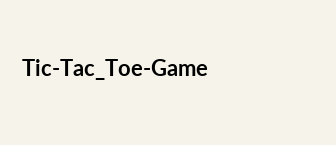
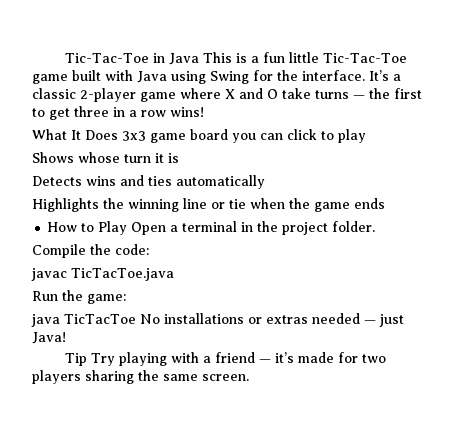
[22,59,208,80] Tic-Tac_Toe-Game -> [64,52,407,65] [32,70,401,84] [32,88,422,102] [32,106,204,120] [32,129,366,143] [32,152,179,163] [32,175,265,189] [32,198,385,212] [47,221,376,235] [32,244,149,258] [31,268,174,281] [32,290,126,304] [31,313,404,327] [32,332,66,344] [64,352,386,366] [32,370,249,384] Tic-Tac-Toe in Java This is a fun little Tic-Tac-Toe game built with Java using Swing for the interface. It’s a classic 2-player game where X and O take turns — the first to get three in a row wins! // What It Does 3x3 game board you can click to play // Shows whose turn it is // Detects wins and ties automatically // Highlights the winning line or tie when the game ends // How to Play Open a terminal in the project folder. // Compile the code: // javac TicTacToe.java // Run the game: // java TicTacToe No installations or extras needed — just Java! // Tip Try playing with a friend — it’s made for two players sharing the same screen.

